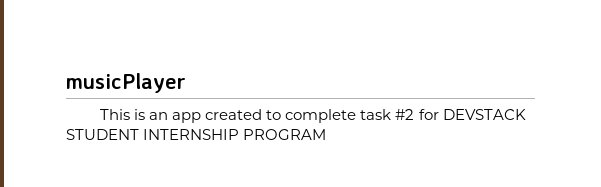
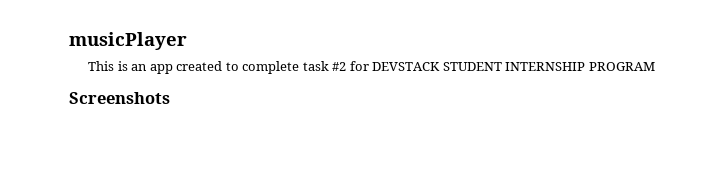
(327, 134) none -> [69,92,170,104] // Screenshots

